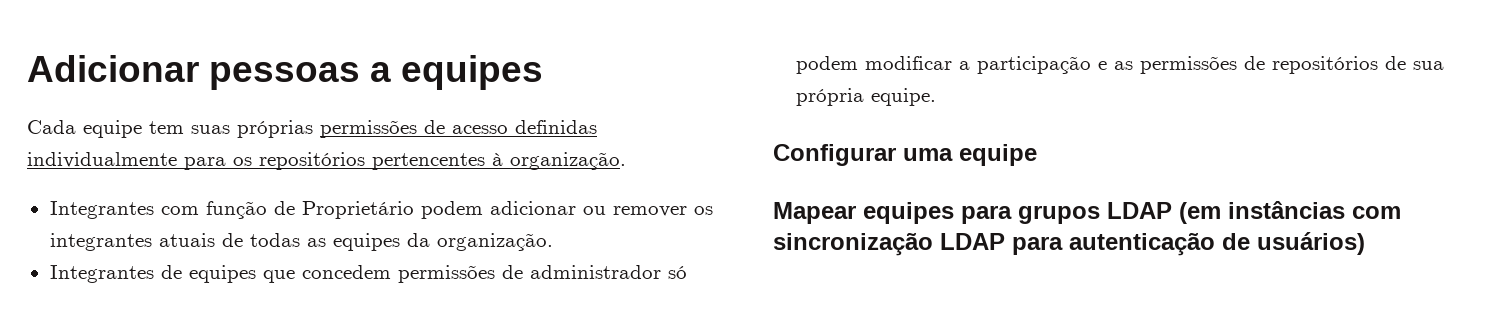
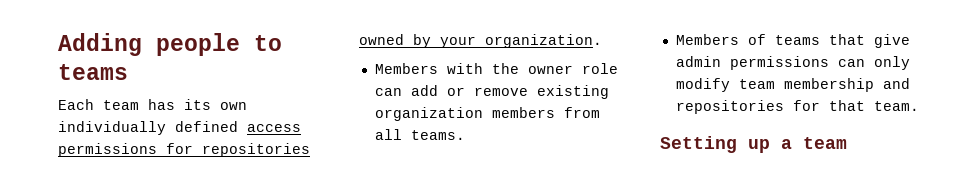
[27,55,543,90] [27,120,597,138] [27,152,626,170] [49,201,713,219] [49,233,553,251] [49,265,687,283] [795,56,1444,74] [795,88,936,106] [773,144,1037,166] [773,201,1401,224] [773,232,1365,256] Adicionar pessoas a equipes // Cada equipe tem suas próprias permissões de acesso definidas individualmente para os repositórios pertencentes à organização. // Integrantes com função de Proprietário podem adicionar ou remover os integrantes atuais de todas as equipes da organização. // Integrantes de equipes que concedem permissões de administrador só podem modificar a participação e as permissões de repositórios de sua própria equipe. // Configurar uma equipe // Mapear equipes para grupos LDAP (em instâncias com sincronização LDAP para autenticação de usuários) -> [58,33,282,56] [58,64,128,80] [58,99,247,110] [58,121,301,135] [58,143,310,157] [359,34,602,48] [374,63,618,74] [374,85,609,99] [374,107,600,121] [374,129,465,140] [675,34,910,48] [675,56,910,70] [675,78,910,92] [675,100,919,114] [660,136,847,153] Adding people to teams // Each team has its own individually defined access permissions for repositories owned by your organization. // Members with the owner role can add or remove existing organization members from all teams. // Members of teams that give admin permissions can only modify team membership and repositories for that team. // Setting up a team

